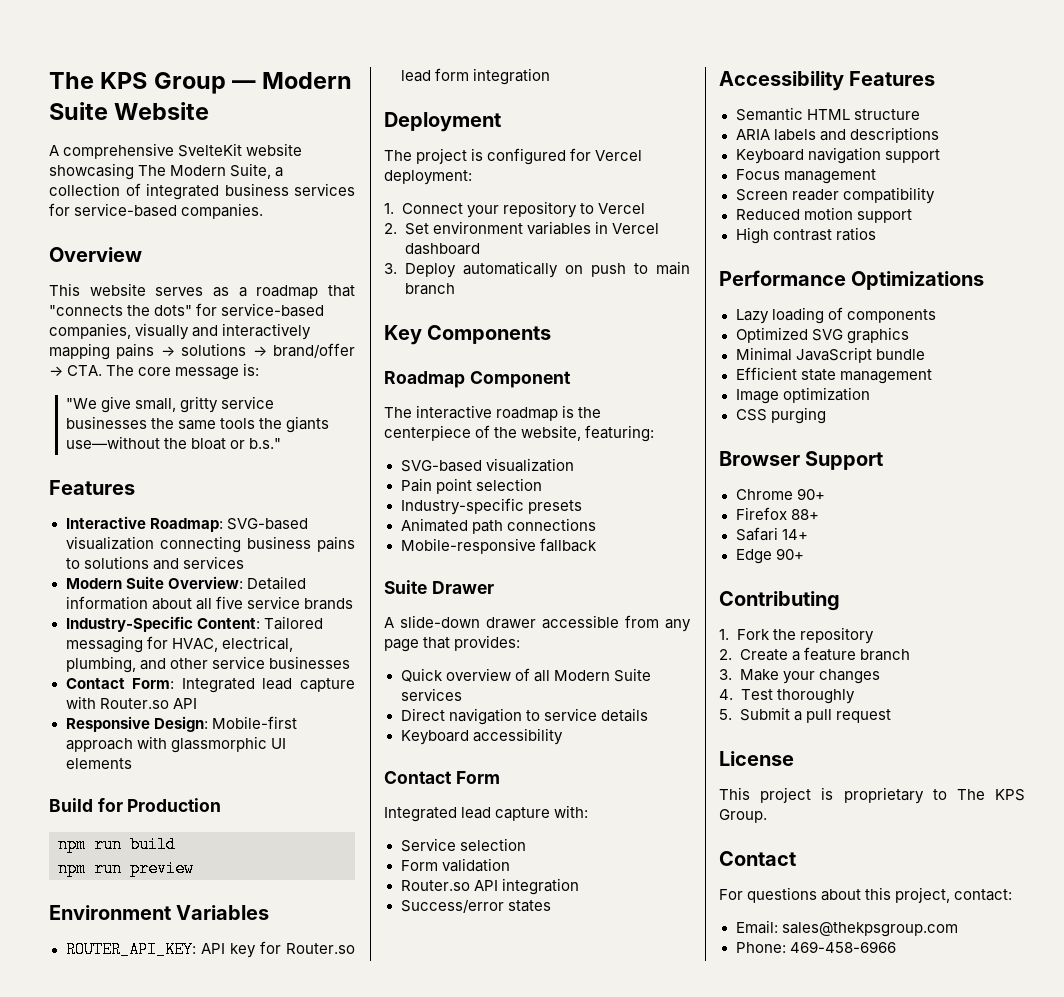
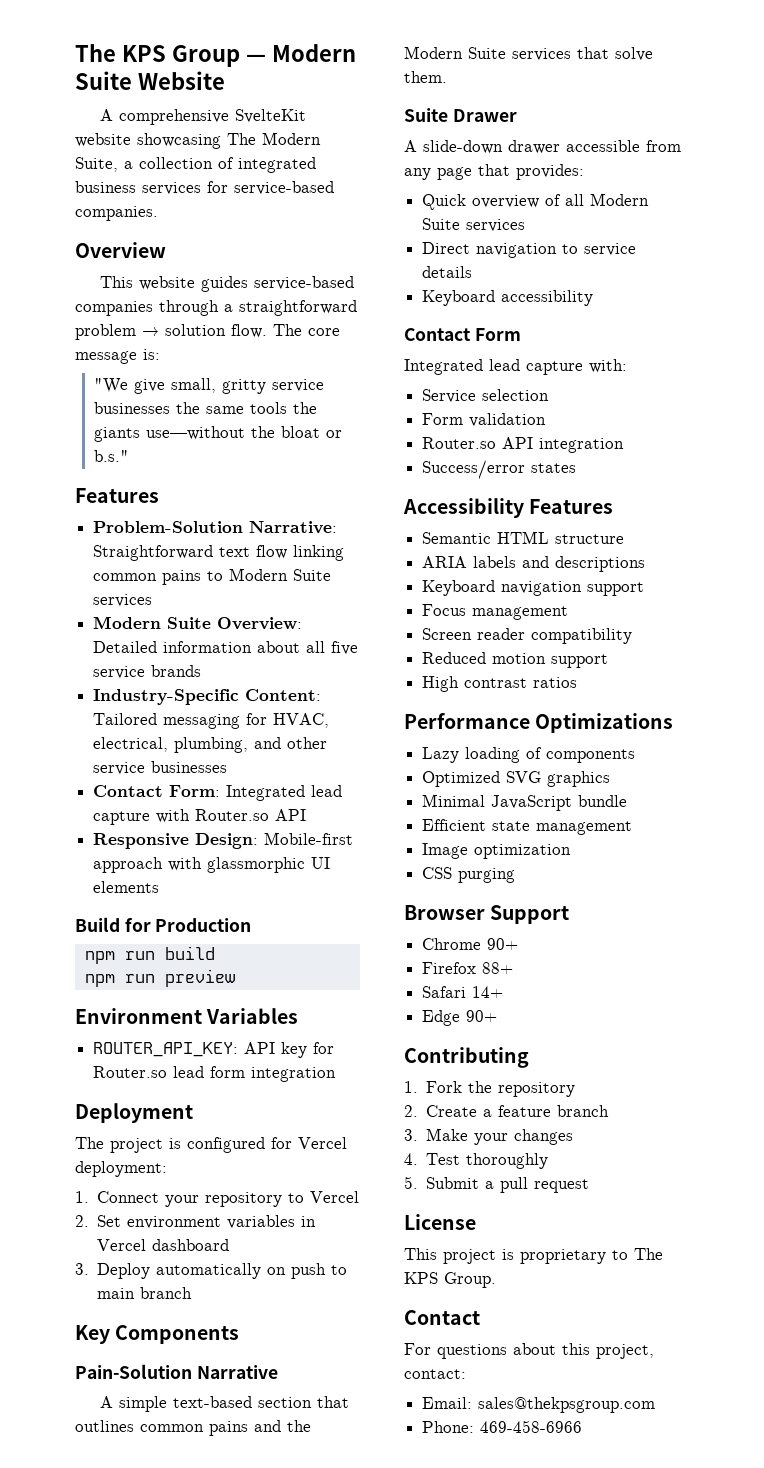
[155,285,355,299] [49,303,325,317] [49,323,312,340] [49,343,355,360] [49,365,103,376] serves as a roadmap that "connects the dots" for service-based companies, visually and interactively mapping pains → solutions → brand/offer → CTA. -> [200,276,354,292] [75,300,357,316] [75,324,267,340] guides service-based companies through a straightforward problem → solution flow.
[65,516,308,532] [65,536,356,553] [65,556,179,570] Interactive Roadmap: SVG-based visualization connecting business pains to solutions and -> [93,521,338,534] [93,545,345,561] [93,568,332,585] Problem-Solution Narrative: Straightforward text flow linking common pains to Modern Suite
[384,371,571,388] [384,405,602,421] [384,425,655,442] [400,458,574,472] [400,478,542,494] [400,498,582,515] [400,518,596,534] [400,538,597,554] Roadmap Component // The interactive roadmap is the centerpiece of the website, featuring: // SVG-based visualization // Pain point selection // Industry-specific presets // Animated path connections // Mobile-responsive fallback -> [75,1364,278,1379] [99,1396,349,1412] [75,1420,311,1436] [404,46,653,61] [404,71,447,83] Pain-Solution Narrative // A simple text-based section that outlines common pains and the Modern Suite services that solve them.

